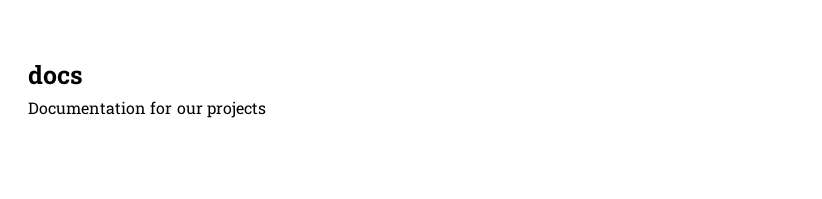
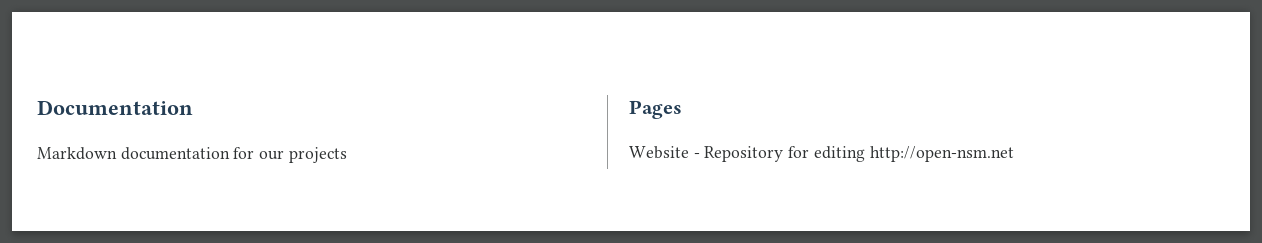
[28,64,83,85] [28,101,146,115] docs // Documentation -> [37,100,193,115] [37,147,230,160] Documentation // Markdown documentation
(266, 109) none -> [629,100,682,119] [629,146,1014,162] // Pages // Website - Repository for editing http://open-nsm.net

